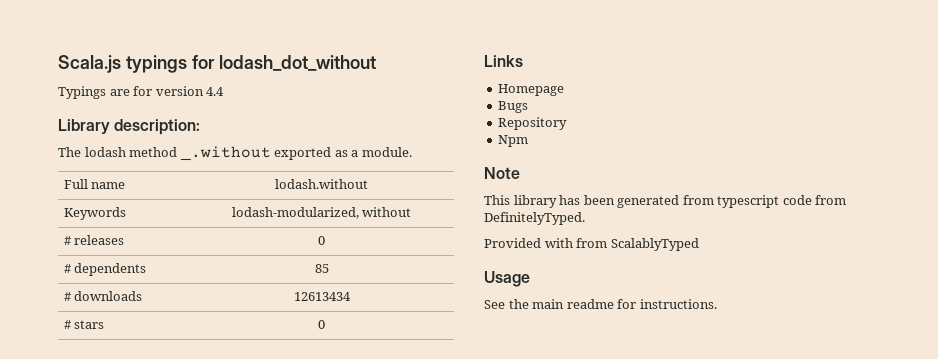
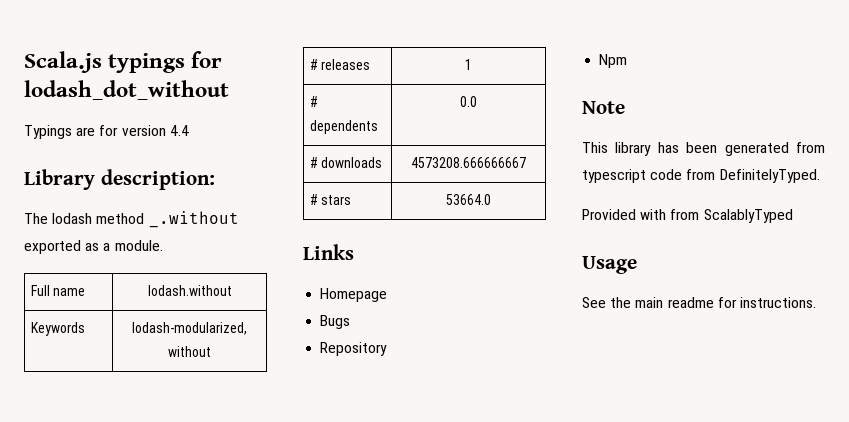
[318,236,325,245] 0 -> [465,59,472,70] 1
[314,264,329,273] 85 -> [460,96,477,107] 0.0
[293,292,351,301] 12613434 -> [411,157,526,168] 4573208.666666667
[318,320,325,329] 0 -> [446,194,491,205] 53664.0

